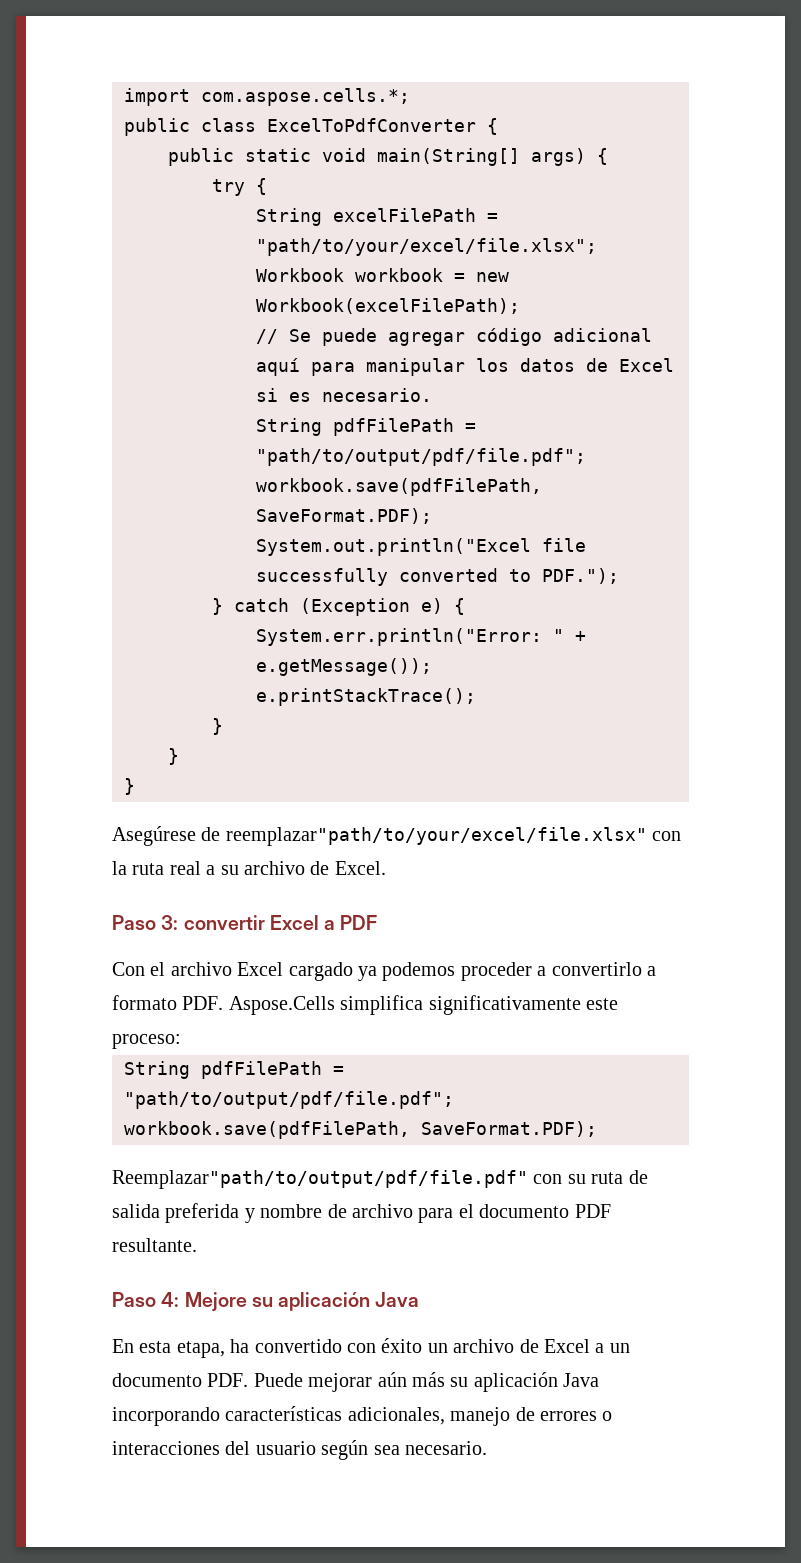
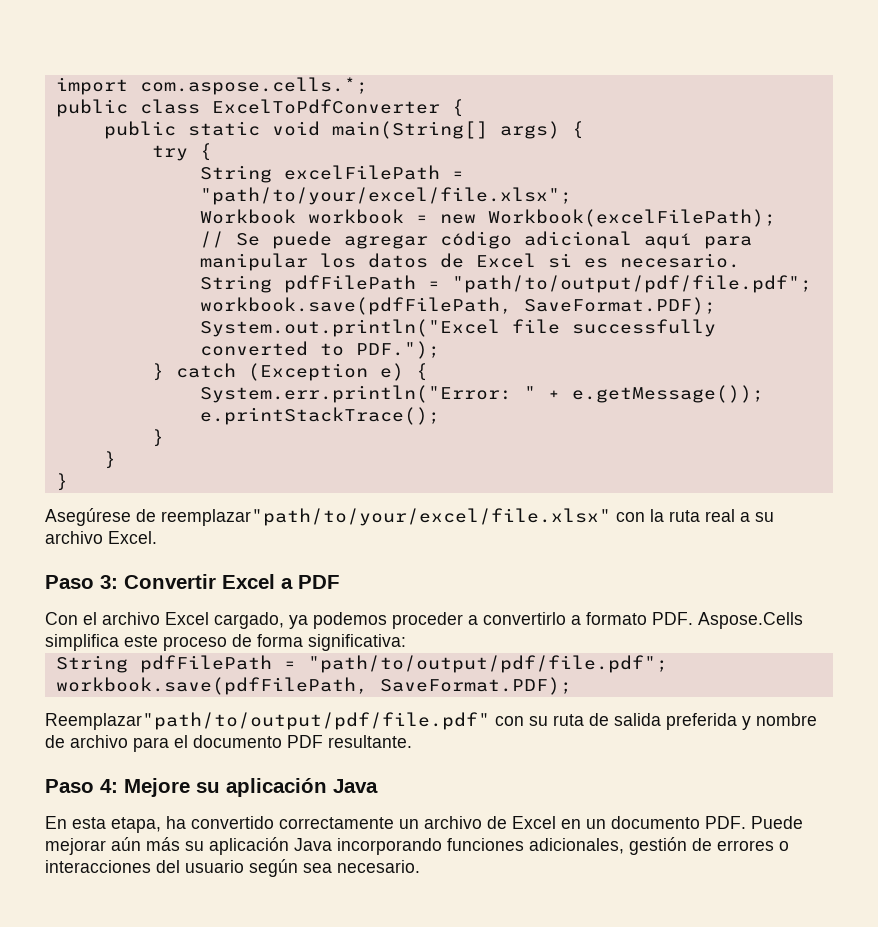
[310,861,330,875] de -> (103, 537) none
[183,915,265,930] convertir -> [124,574,216,589] Convertir
[288,962,353,981] cargado -> [214,612,284,629] cargado,
[428,995,618,1015] [112,1034,181,1049] significativamente este proceso: -> [124,634,406,651] este proceso de forma significativa:
[347,1338,423,1353] con éxito -> [279,817,394,829] correctamente
[595,1343,605,1353] a -> [561,819,581,829] en
[225,1406,511,1426] características adicionales, manejo -> [447,837,687,855] funciones adicionales, gestión

